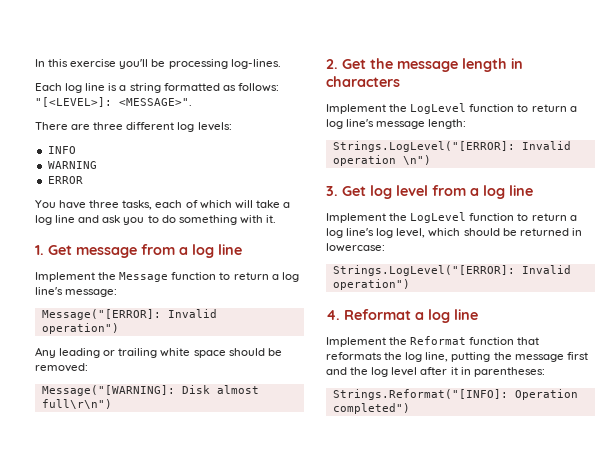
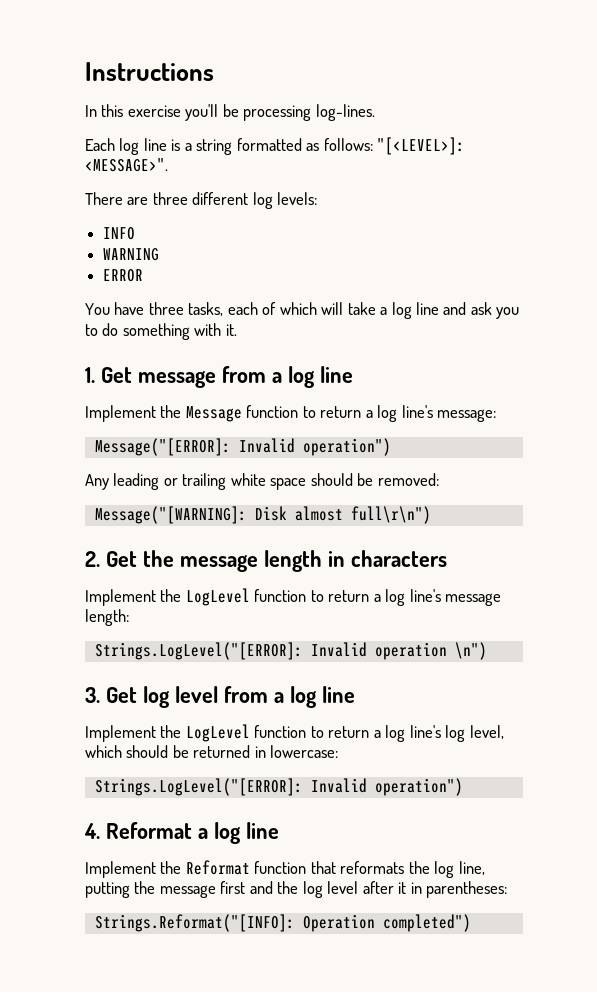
(35, 63) none -> [85,62,214,81] Instructions //

